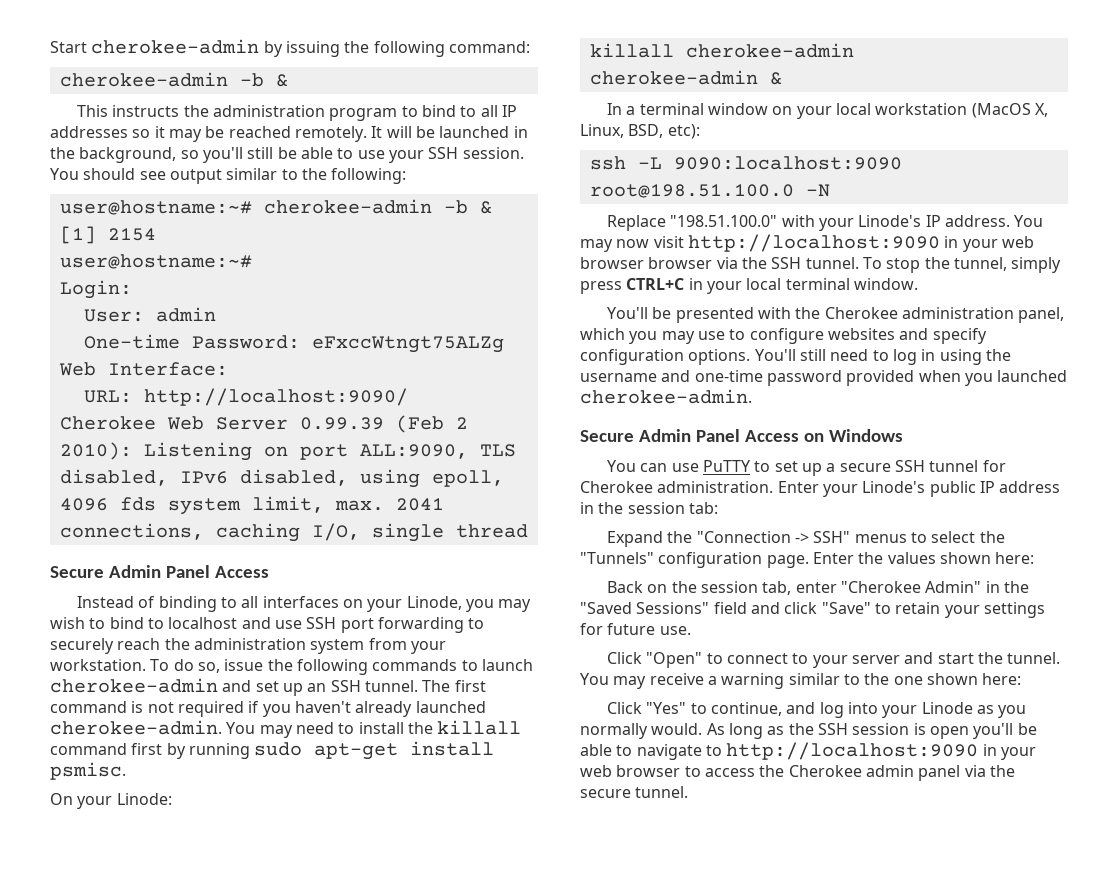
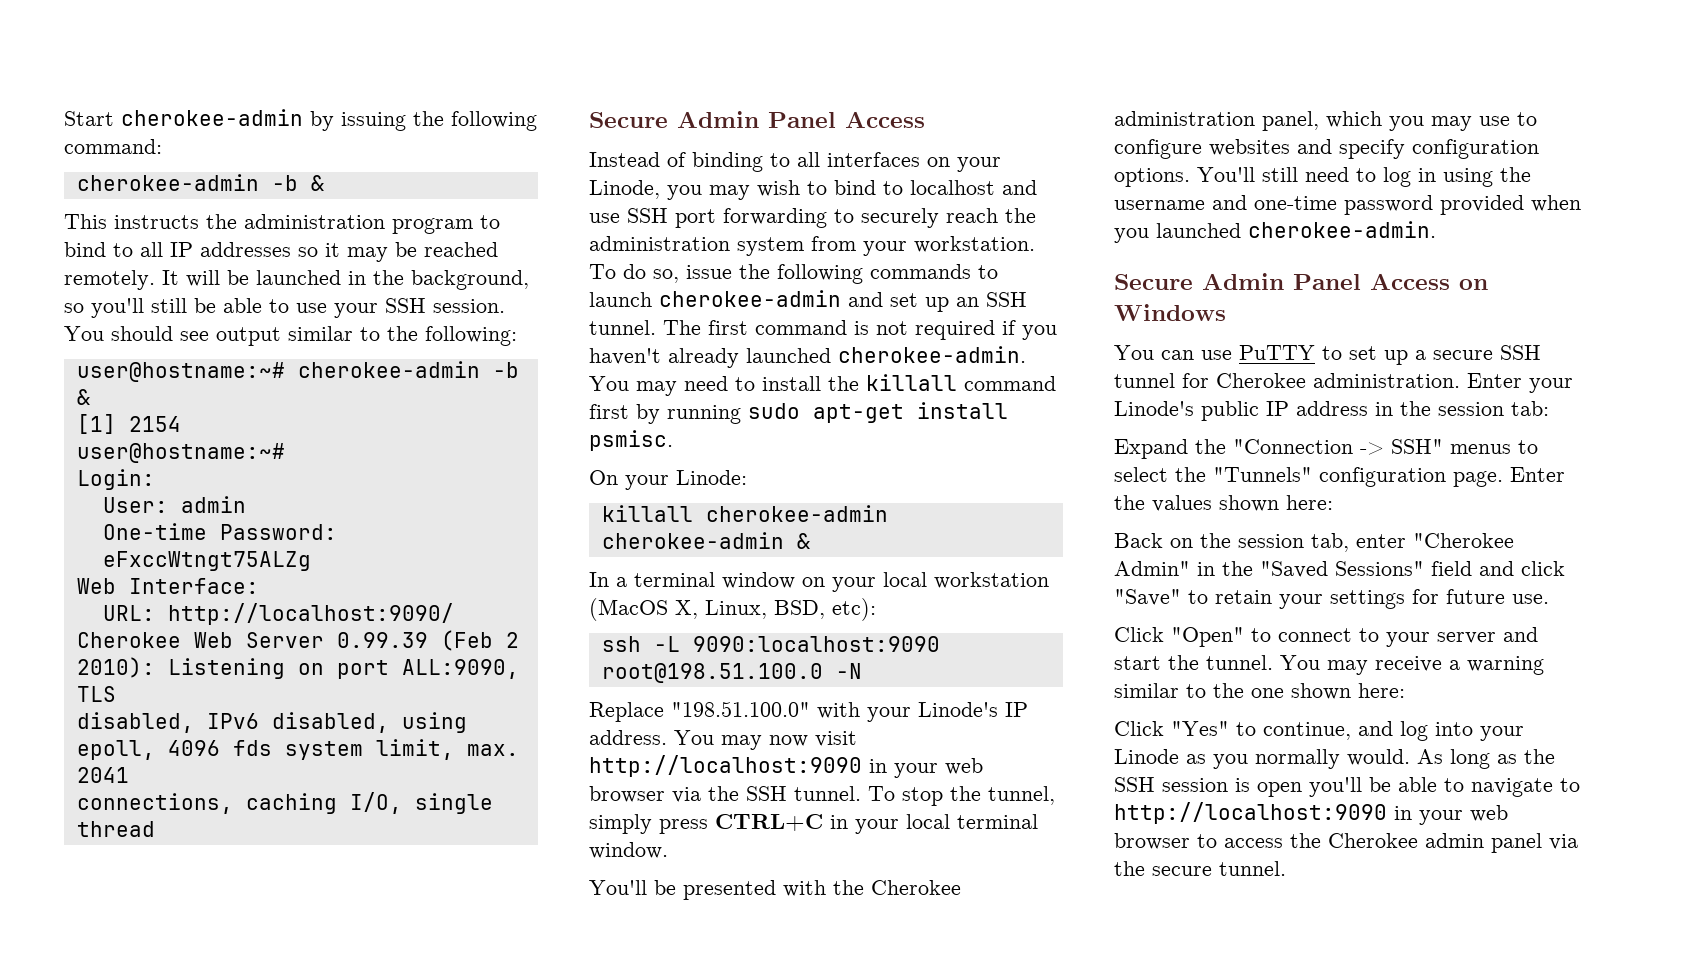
[648,257,713,269] browser -> (665, 794) none

